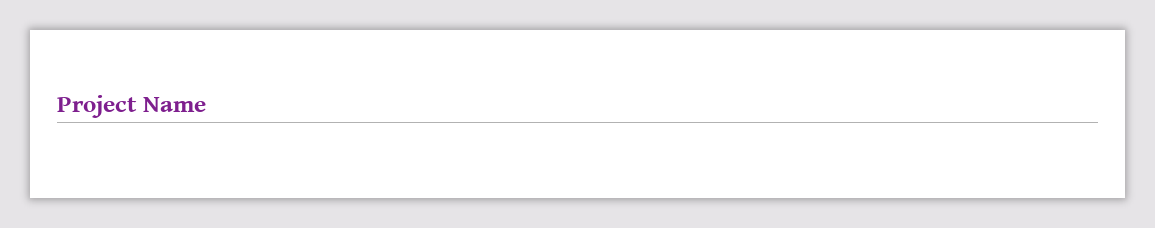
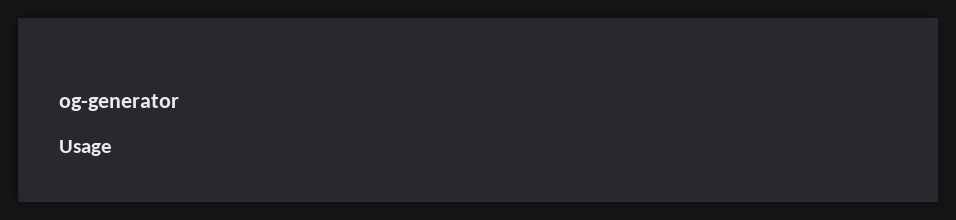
[57,95,206,118] Project Name -> [59,94,179,111] [59,140,112,156] og-generator // Usage

